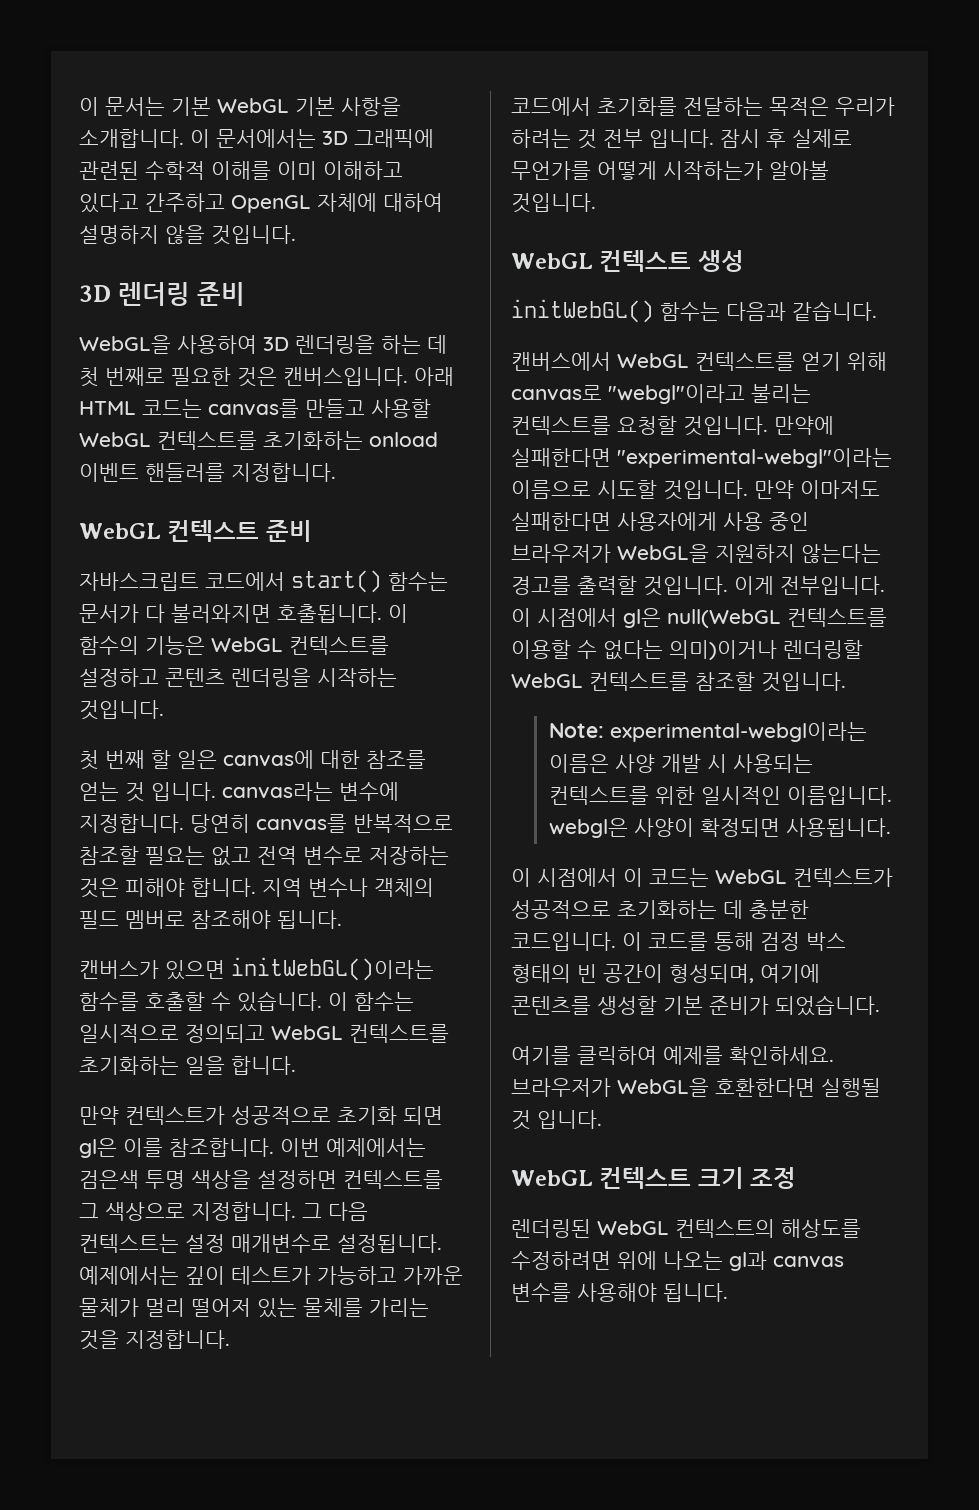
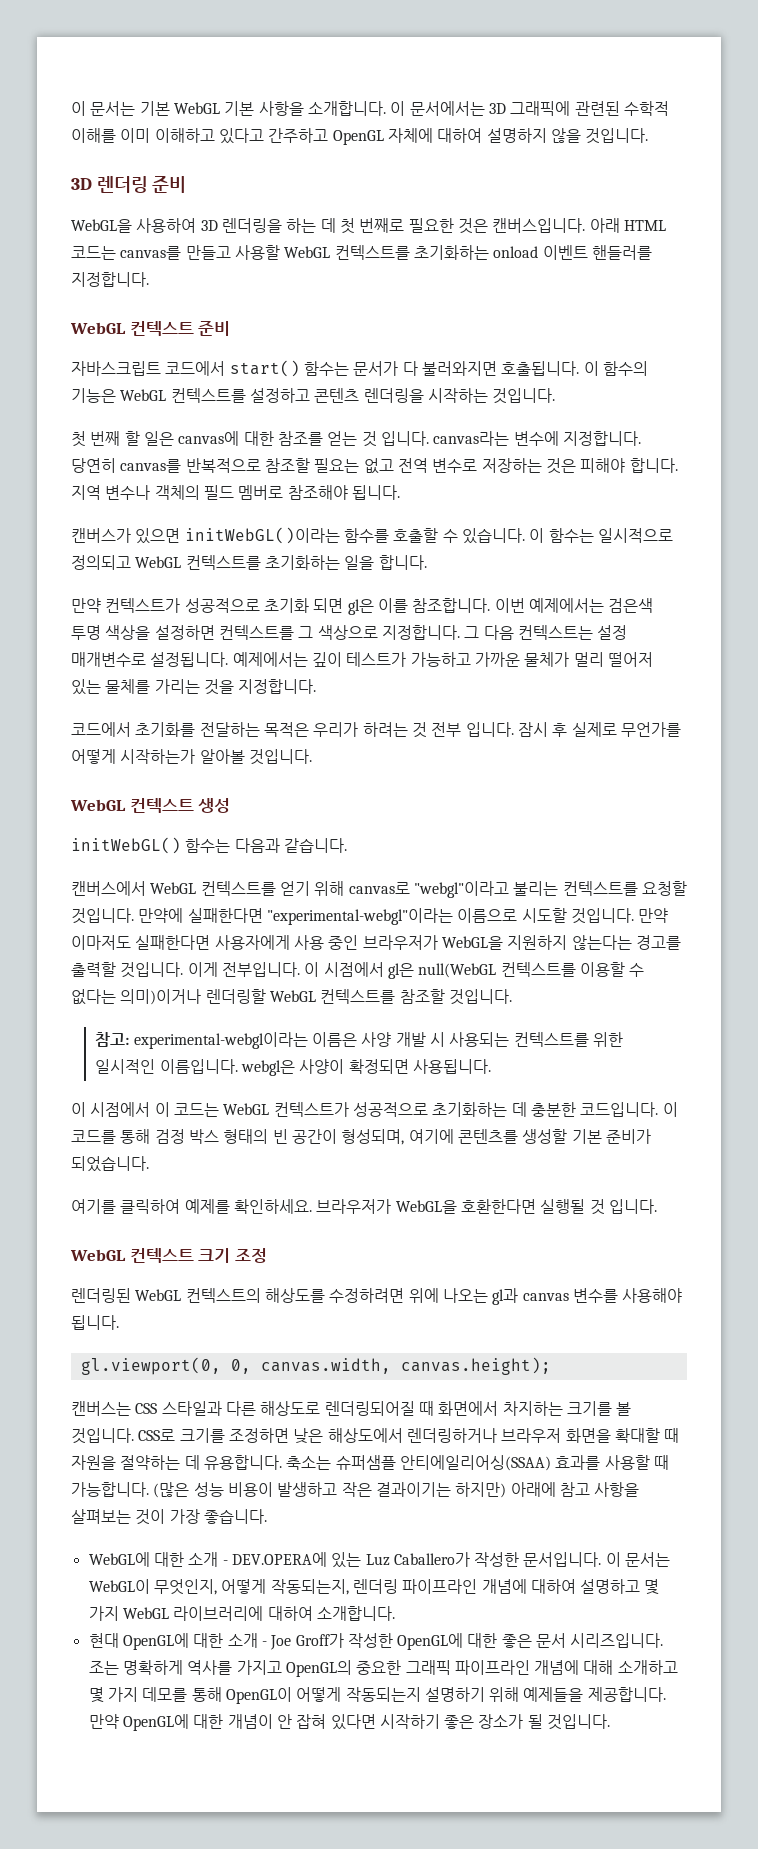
[548,723,604,738] Note: -> [95,1032,130,1047] 참고:
(728, 1292) none -> [80,1357,551,1375] [71,1401,632,1416] [71,1428,680,1444] [71,1455,669,1471] [71,1482,640,1498] [71,1509,267,1525] [88,1552,671,1568] [88,1579,660,1595] [88,1606,395,1621] [88,1633,664,1650] [88,1660,678,1677] [88,1687,666,1704] [88,1714,611,1731] // gl.viewport(0, 0, canvas.width, canvas.height); // 캔버스는 CSS 스타일과 다른 해상도로 렌더링되어질 때 화면에서 차지하는 크기를 볼 것입니다. CSS로 크기를 조정하면 낮은 해상도에서 렌더링하거나 브라우저 화면을 확대할 때 자원을 절약하는 데 유용합니다. 축소는 슈퍼샘플 안티에일리어싱(SSAA) 효과를 사용할 때 가능합니다. (많은 성능 비용이 발생하고 작은 결과이기는 하지만) 아래에 참고 사항을 살펴보는 것이 가장 좋습니다. // WebGL에 대한 소개 - DEV.OPERA에 있는 Luz Caballero가 작성한 문서입니다. 이 문서는 WebGL이 무엇인지, 어떻게 작동되는지, 렌더링 파이프라인 개념에 대하여 설명하고 몇 가지 WebGL 라이브러리에 대하여 소개합니다. // 현대 OpenGL에 대한 소개 - Joe Groff가 작성한 OpenGL에 대한 좋은 문서 시리즈입니다. 조는 명확하게 역사를 가지고 OpenGL의 중요한 그래픽 파이프라인 개념에 대해 소개하고 몇 가지 데모를 통해 OpenGL이 어떻게 작동되는지 설명하기 위해 예제들을 제공합니다. 만약 OpenGL에 대한 개념이 안 잡혀 있다면 시작하기 좋은 장소가 될 것입니다.

